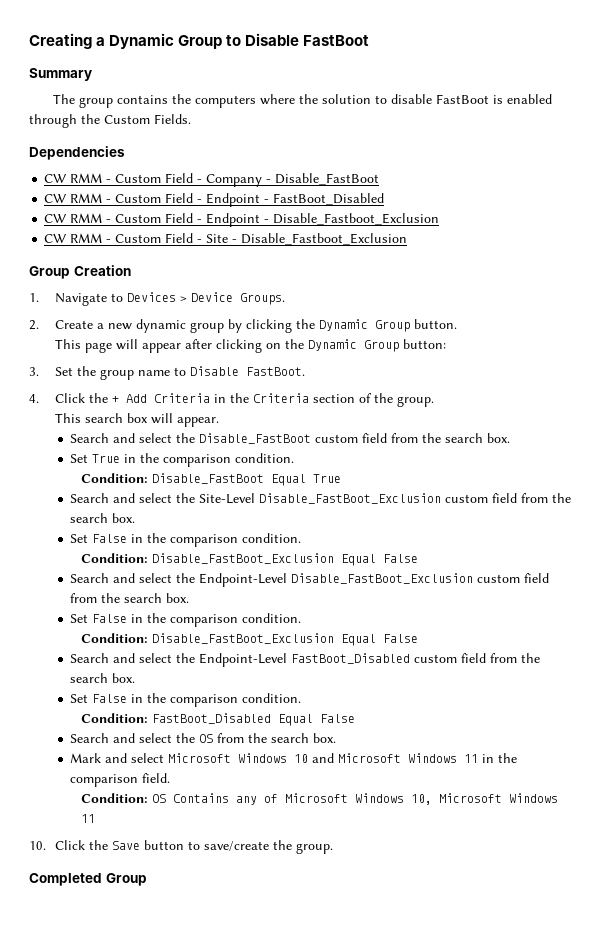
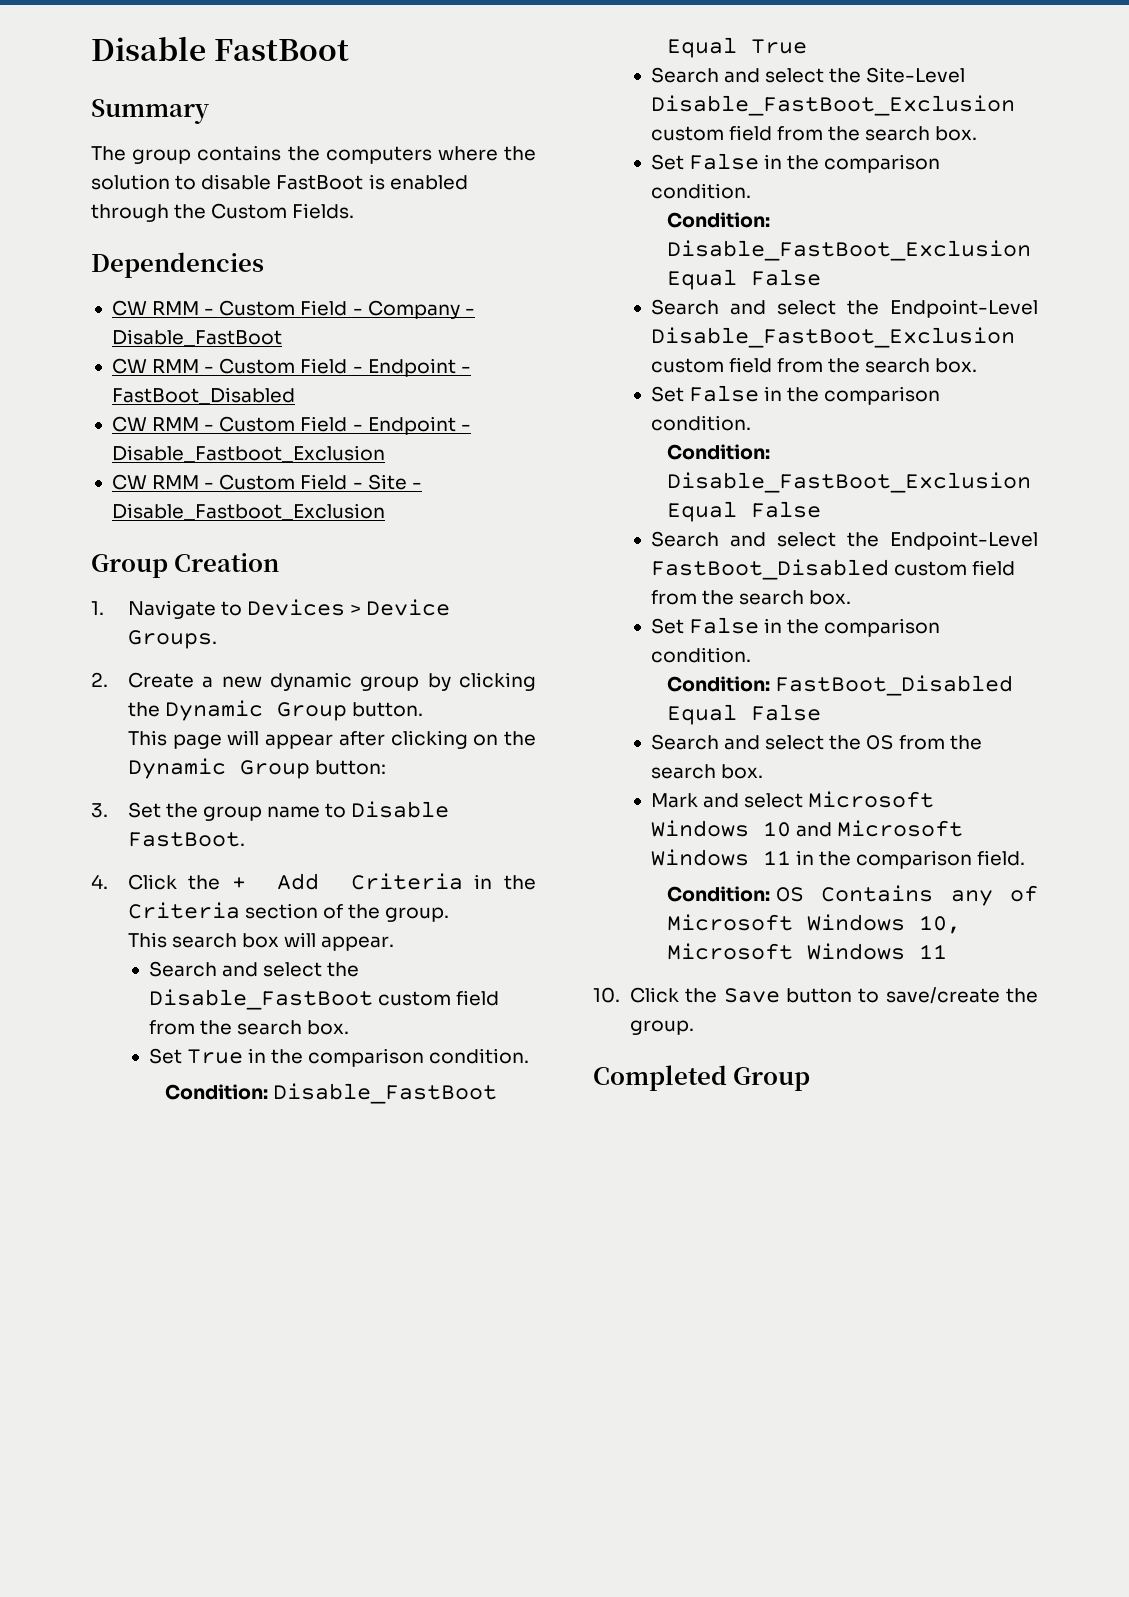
[29,33,242,49] Creating a Dynamic Group to -> (91, 48) none

